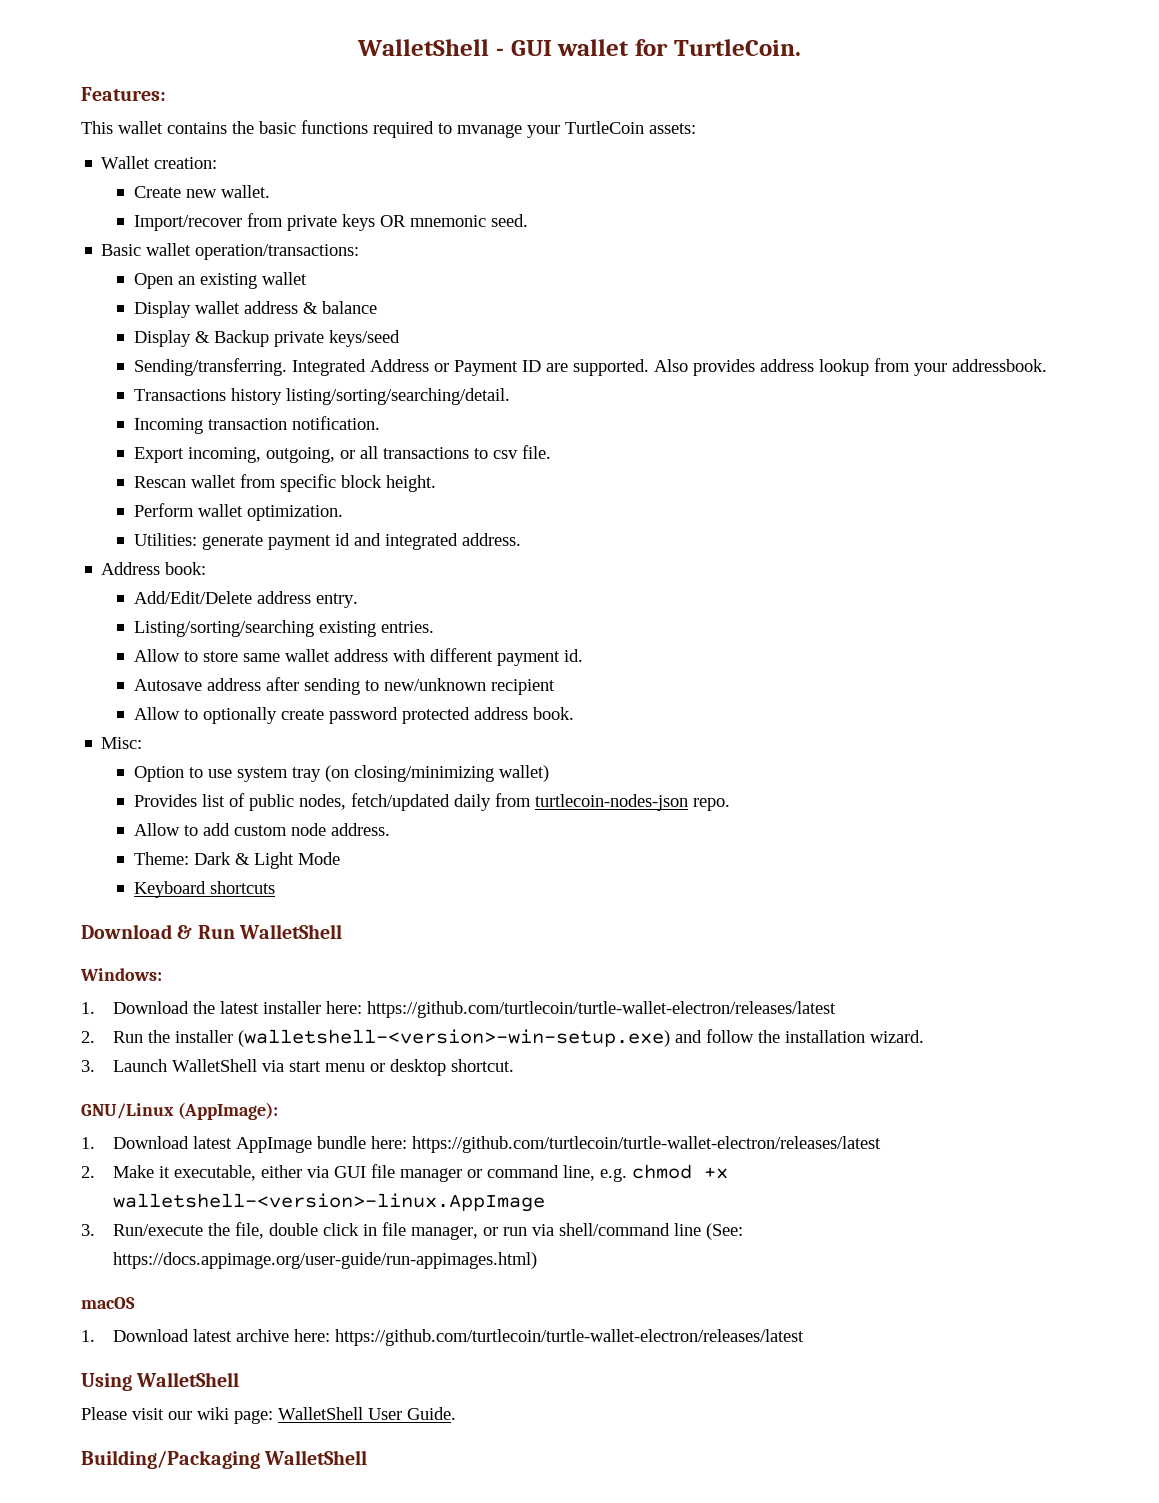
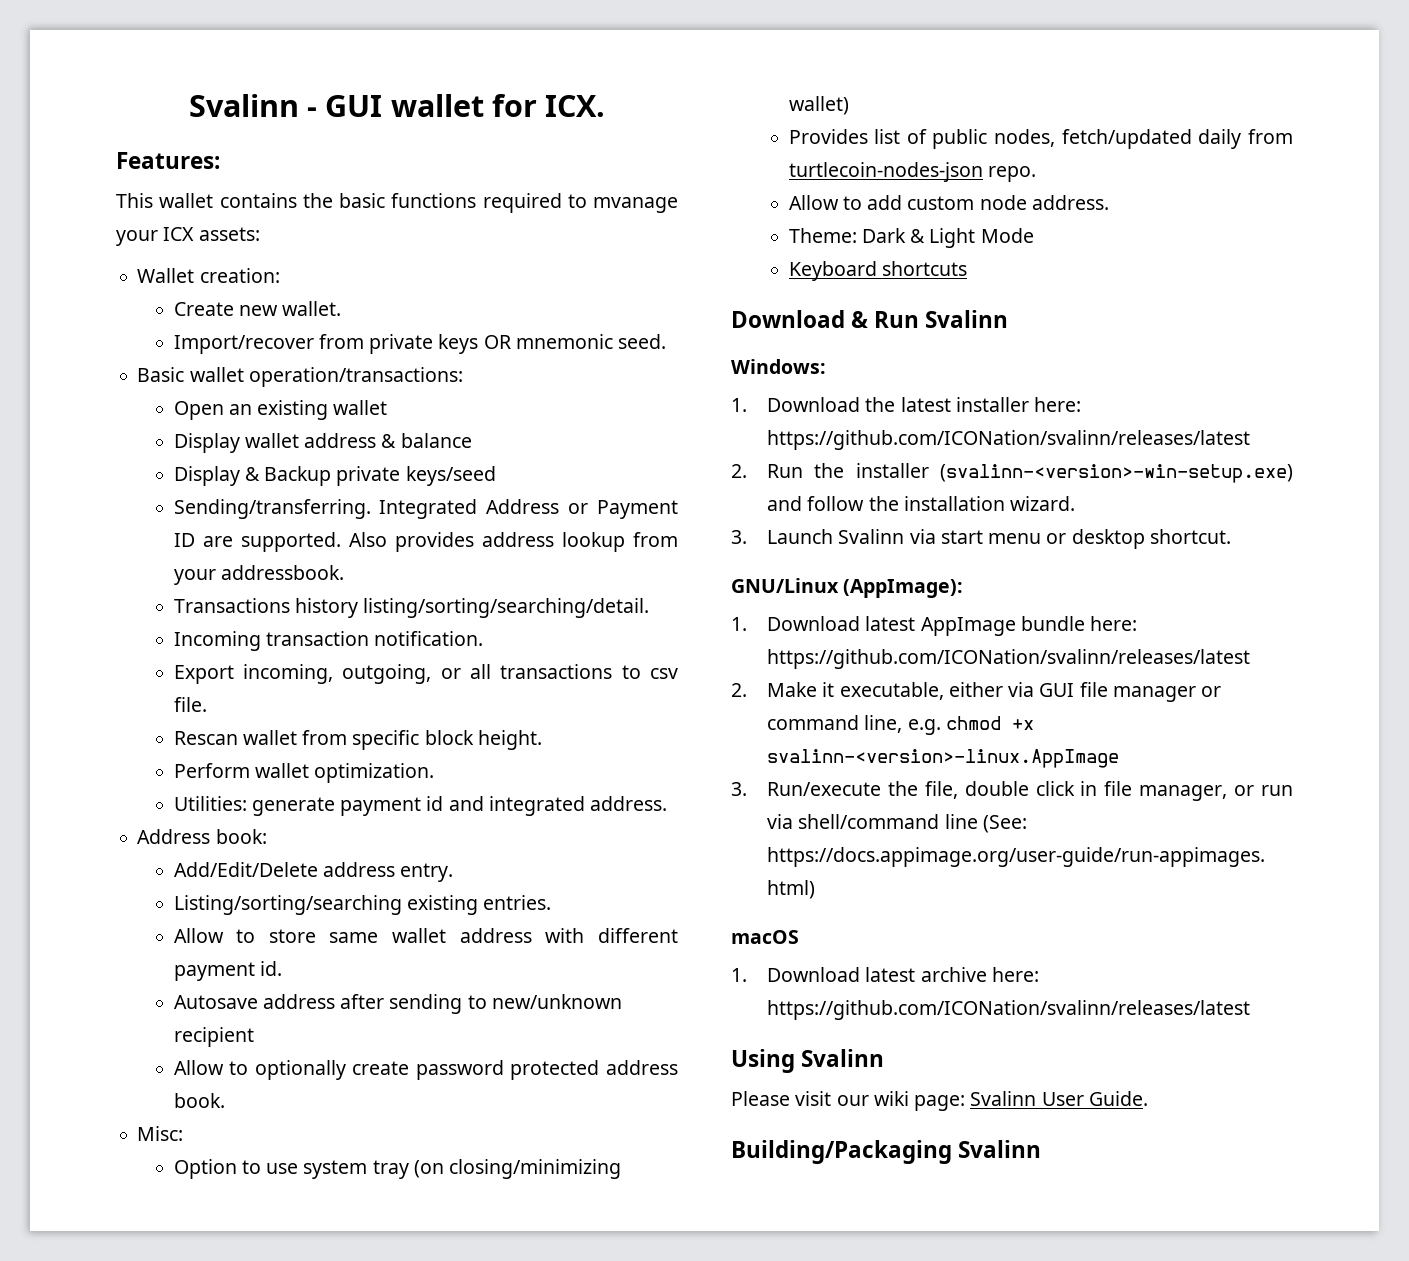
[357,39,490,56] WalletShell -> [188,94,299,117] Svalinn
[673,39,801,56] TurtleCoin. -> [545,95,606,117] ICX.
[565,121,644,134] TurtleCoin -> [163,227,195,241] ICX
[239,924,343,939] WalletShell -> [925,310,1009,328] Svalinn
[367,1001,837,1018] https://github.com/turtlecoin/turtle-wallet-electron/releases/latest -> [767,430,1251,450] https://github.com/ICONation/svalinn/releases/latest
[238,1029,671,1047] (walletshell-<version>-win-setup.exe) -> [940,464,1293,483] (svalinn-<version>-win-setup.exe)
[172,1059,258,1072] WalletShell -> [838,529,905,544] Svalinn
[412,1136,882,1153] https://github.com/turtlecoin/turtle-wallet-electron/releases/latest -> [767,649,1251,669] https://github.com/ICONation/svalinn/releases/latest
[113,1193,546,1212] walletshell-<version>-linux.AppImage -> [767,749,1120,768] svalinn-<version>-linux.AppImage
[335,1329,805,1346] https://github.com/turtlecoin/turtle-wallet-electron/releases/latest -> [767,1000,1251,1020] https://github.com/ICONation/svalinn/releases/latest
[136,1372,240,1387] WalletShell -> [801,1049,885,1067] Svalinn
[278,1407,363,1420] WalletShell -> [970,1091,1037,1106] Svalinn
[264,1450,368,1465] WalletShell -> [958,1140,1042,1158] Svalinn

